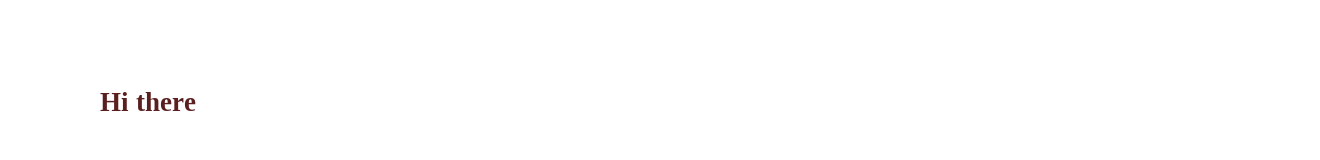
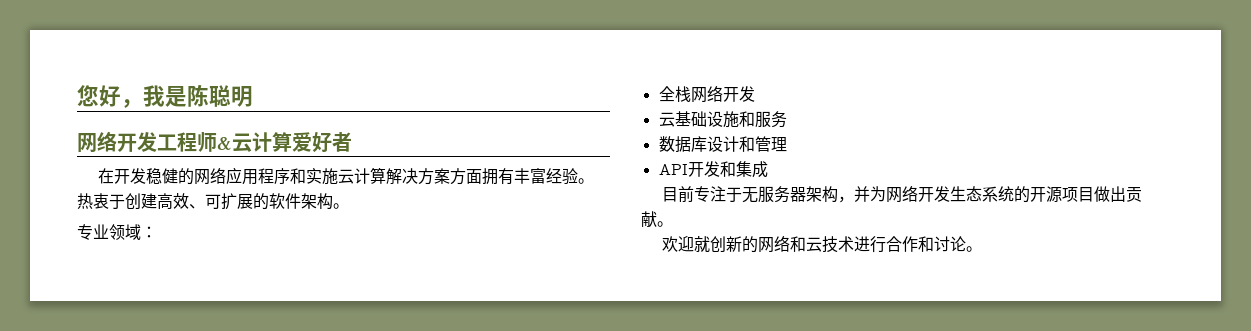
[100,92,197,111] Hi there -> [77,84,253,108] [77,131,352,153] [98,167,595,185] [77,193,349,210] [77,224,157,240] [658,85,755,103] [658,111,787,128] [658,136,787,153] [658,161,768,178] [662,185,1143,203] [641,211,673,228] [662,235,983,253] 您好，我是陈聪明 // 网络开发工程师&云计算爱好者 // 在开发稳健的网络应用程序和实施云计算解决方案方面拥有丰富经验。热衷于创建高效、可扩展的软件架构。 // 专业领域： // 全栈网络开发 // 云基础设施和服务 // 数据库设计和管理 // API开发和集成 // 目前专注于无服务器架构，并为网络开发生态系统的开源项目做出贡献。 // 欢迎就创新的网络和云技术进行合作和讨论。

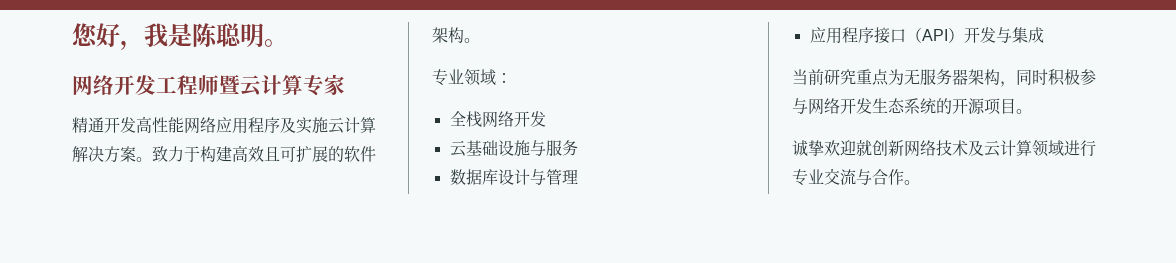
(253, 96) none -> [264,39,288,47] 。
[217,132,352,153] [98,168,195,185] &云计算爱好者 // 在开发稳健的 -> [219,74,345,97] [72,116,184,133] 暨云计算专家 // 精通开发高性能
[290,168,307,184] 和 -> [280,117,296,133] 及
[450,168,595,185] [77,193,205,210] 方面拥有丰富经验。热衷于创建高效、 -> [136,145,280,162] 。致力于构建高效且
[738,111,755,127] 和 -> [529,140,546,156] 与
[738,136,755,152] 和 -> [529,169,546,185] 与
[658,161,768,178] [662,186,743,203] API开发和集成 // 目前专注于 -> [809,27,1044,44] [792,69,904,86] 应用程序接口（API）开发与集成 // 当前研究重点为
[854,186,887,202] 并为 -> [1016,69,1096,86] [792,98,808,114] 同时积极参与
[1094,186,1143,202] [641,211,673,228] 做出贡献。 // -> [1016,109,1032,114] [792,140,824,157] 。 // 诚挚
[742,235,967,253] 的网络和云技术进行合作和讨论 -> [904,140,1096,157] [792,168,904,186] 网络技术及云计算领域进行专业交流与合作

